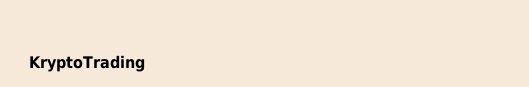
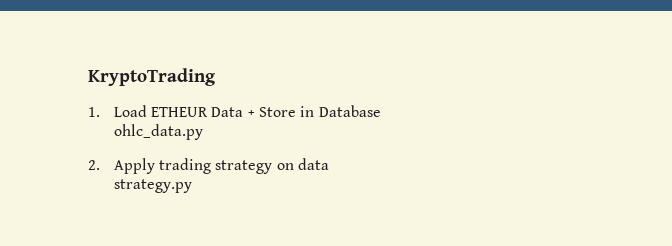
(145, 63) none -> [88,105,381,117] [113,124,203,140] [88,158,330,174] [113,179,192,193] // 1. Load ETHEUR Data + Store in Database // ohlc_data.py // 2. Apply trading strategy on data // strategy.py

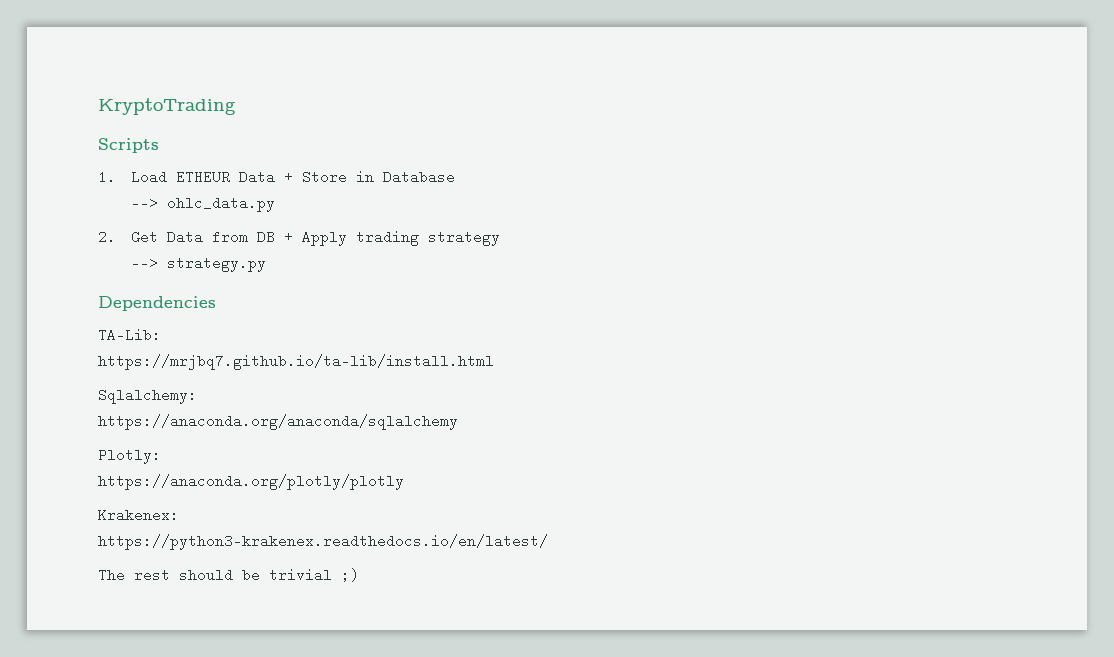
(216, 77) none -> [98,138,159,153] // Scripts
(381, 111) none -> [130,196,158,210] -->
(100, 165) none -> [130,230,293,244] Get Data from DB +
[276,158,330,170] on data // -> [130,256,158,270] // -->
(192, 186) none -> [98,296,216,311] [98,328,161,342] [98,354,494,370] [98,388,197,404] [98,414,458,430] [98,448,161,464] [98,474,404,490] [98,508,179,522] [98,534,548,550] [98,568,359,582] // Dependencies // TA-Lib: // https://mrjbq7.github.io/ta-lib/install.html // Sqlalchemy: // https://anaconda.org/anaconda/sqlalchemy // Plotly: // https://anaconda.org/plotly/plotly // Krakenex: // https://python3-krakenex.readthedocs.io/en/latest/ // The rest should be trivial ;)

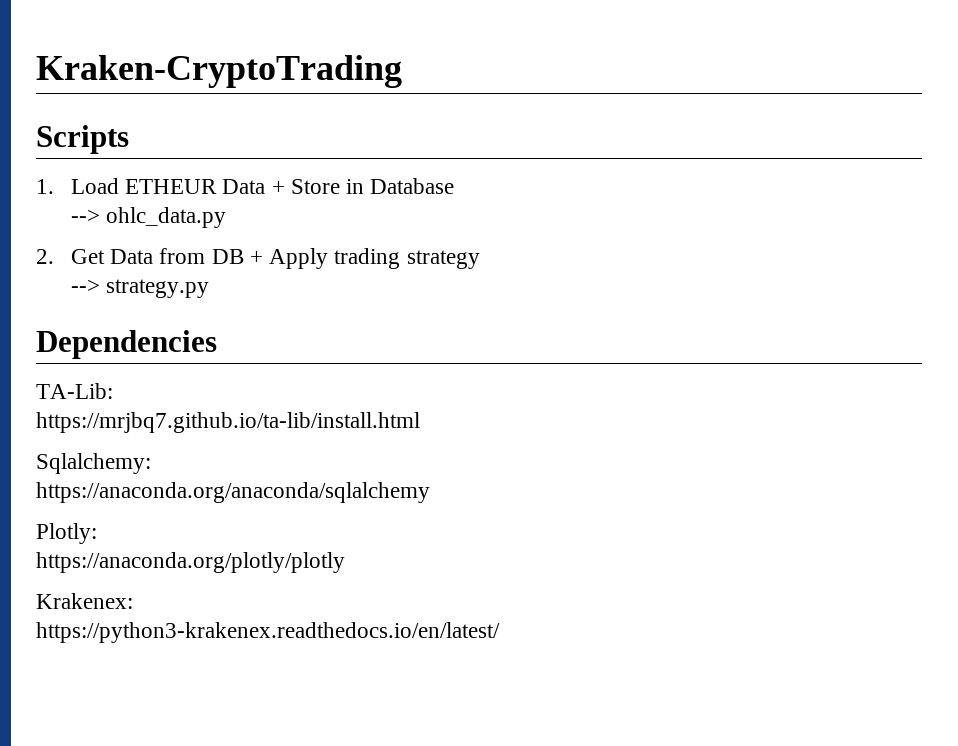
[98,98,236,115] KryptoTrading -> [36,55,402,88] Kraken-CryptoTrading
[98,568,359,582] // The rest should be trivial ;) -> (500, 632) none

